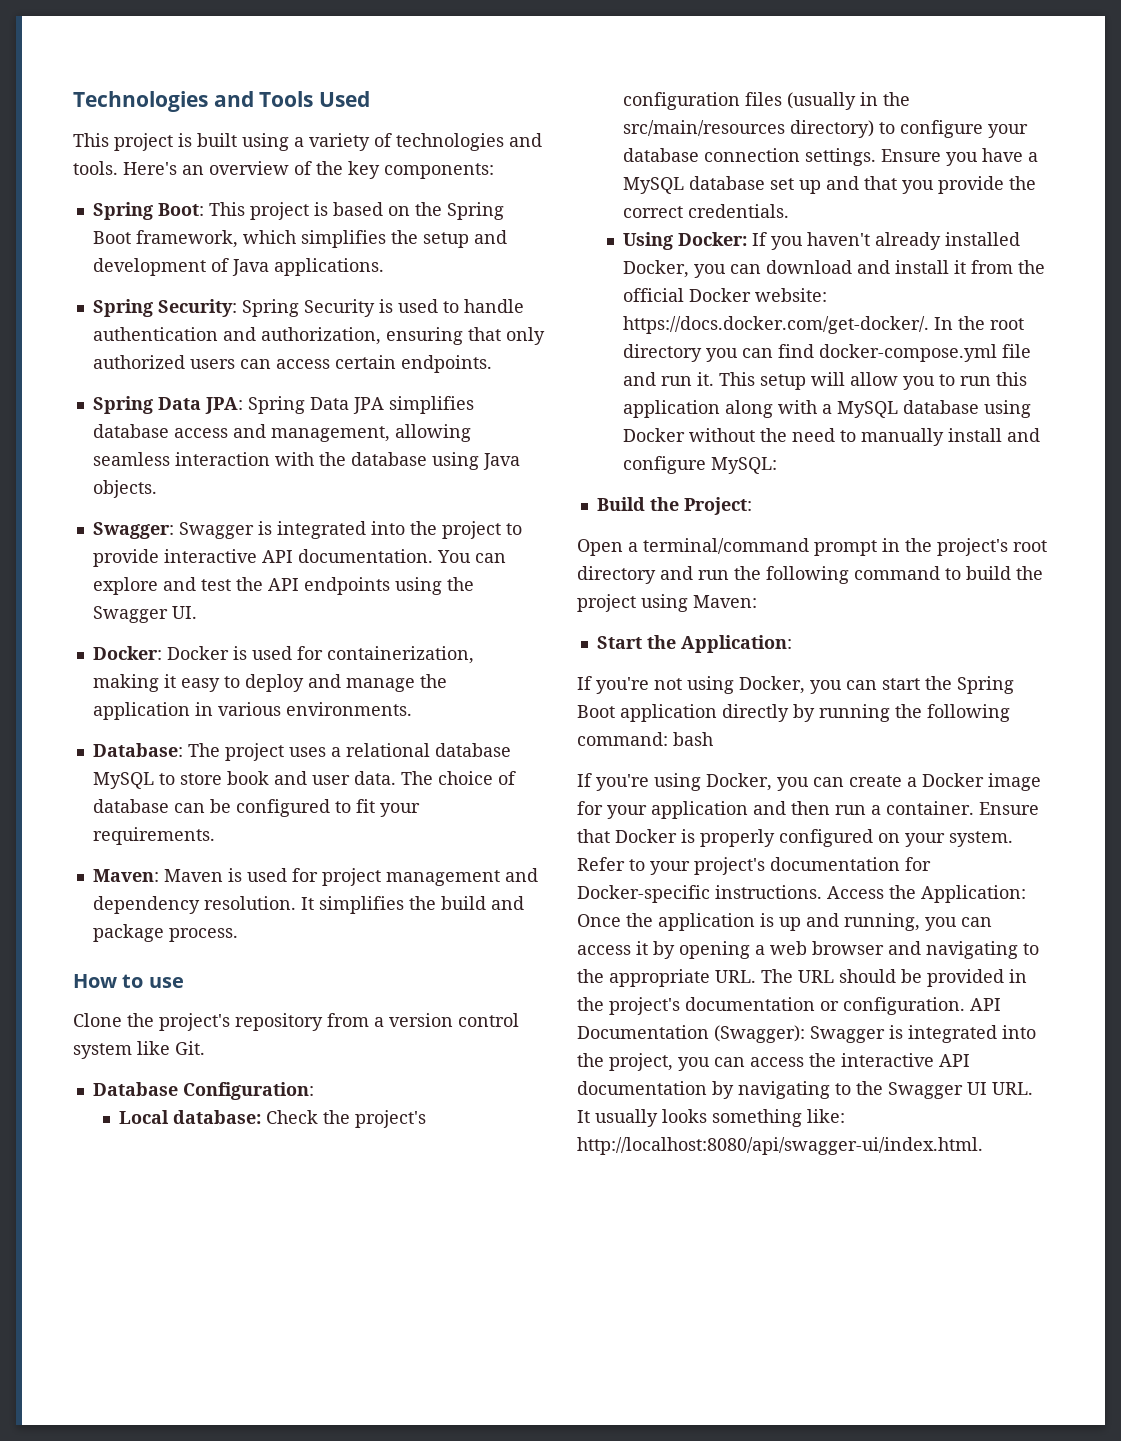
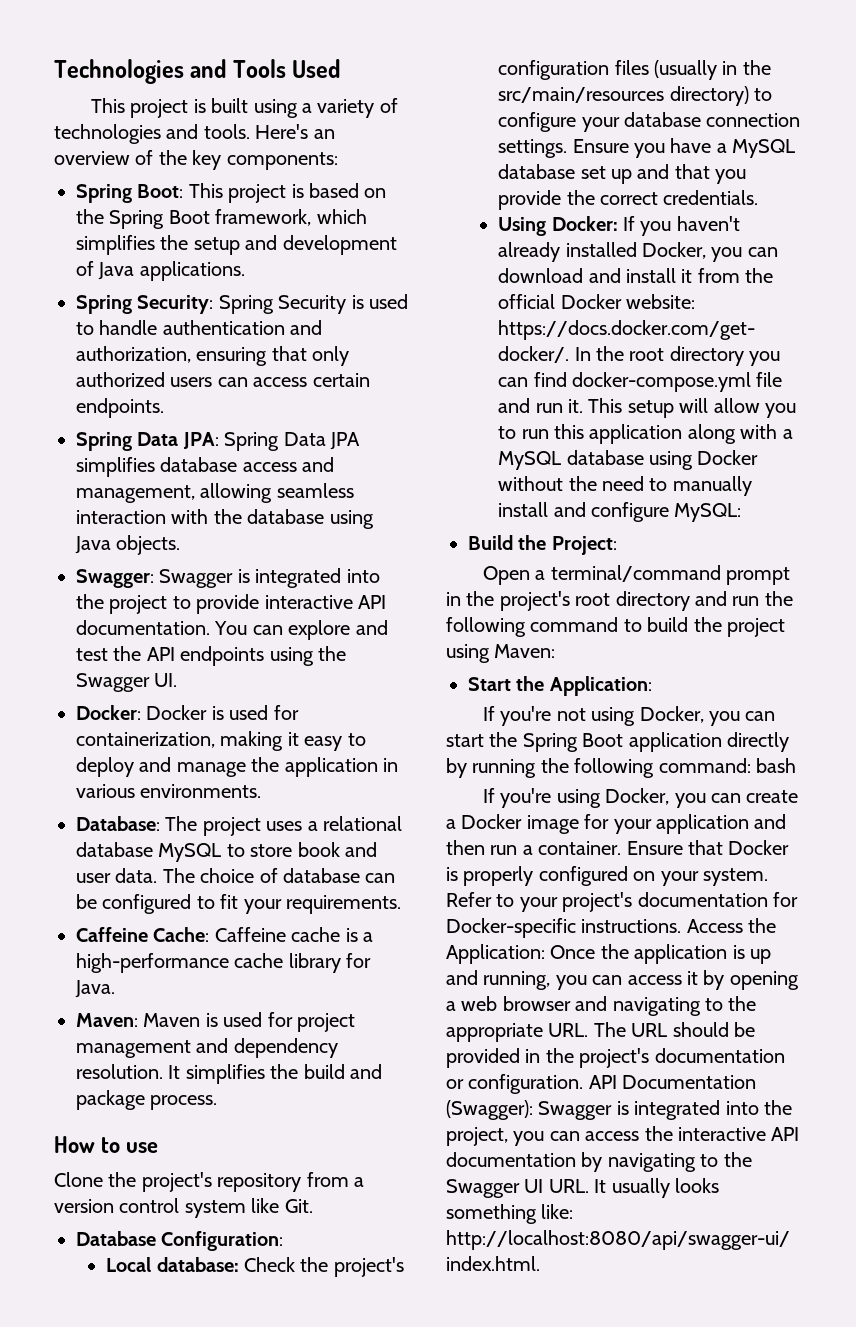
(215, 836) none -> [76,927,373,942] [76,953,372,973] [75,980,115,998] // Caffeine Cache: Caffeine cache is a high-performance cache library for Java.

